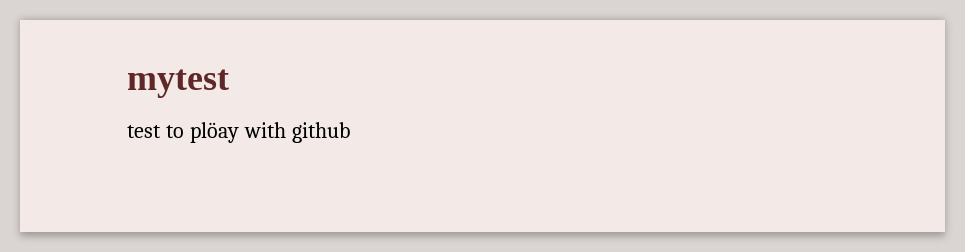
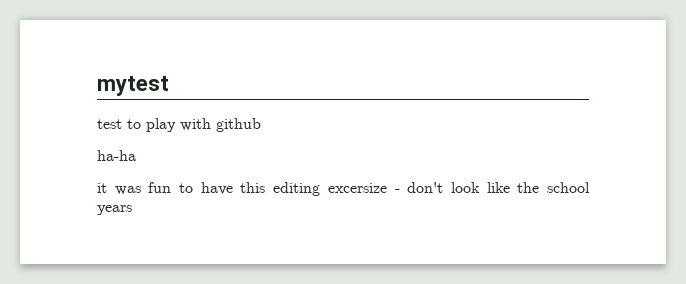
[189,122,239,143] plöay -> [146,118,176,132] play
(350, 132) none -> [97,150,136,161] [97,182,590,196] [97,205,132,215] // ha-ha // it was fun to have this editing excersize - don't look like the school years

